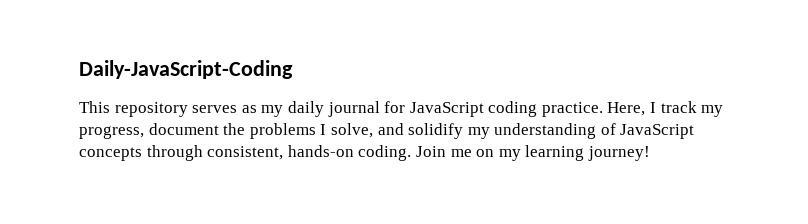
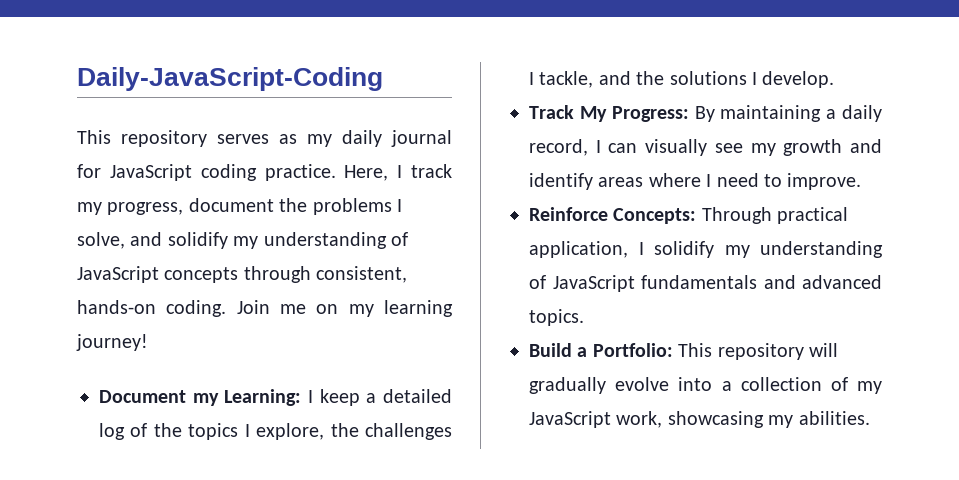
(650, 153) none -> [99,389,452,406] [99,423,452,440] [529,71,835,88] [529,105,882,122] [529,139,882,156] [529,173,862,190] [529,207,849,224] [529,241,883,258] [529,275,882,292] [529,309,584,326] [529,343,838,360] [529,377,883,394] [529,411,870,428] // Document my Learning: I keep a detailed log of the topics I explore, the challenges I tackle, and the solutions I develop. // Track My Progress: By maintaining a daily record, I can visually see my growth and identify areas where I need to improve. // Reinforce Concepts: Through practical application, I solidify my understanding of JavaScript fundamentals and advanced topics. // Build a Portfolio: This repository will gradually evolve into a collection of my JavaScript work, showcasing my abilities.

